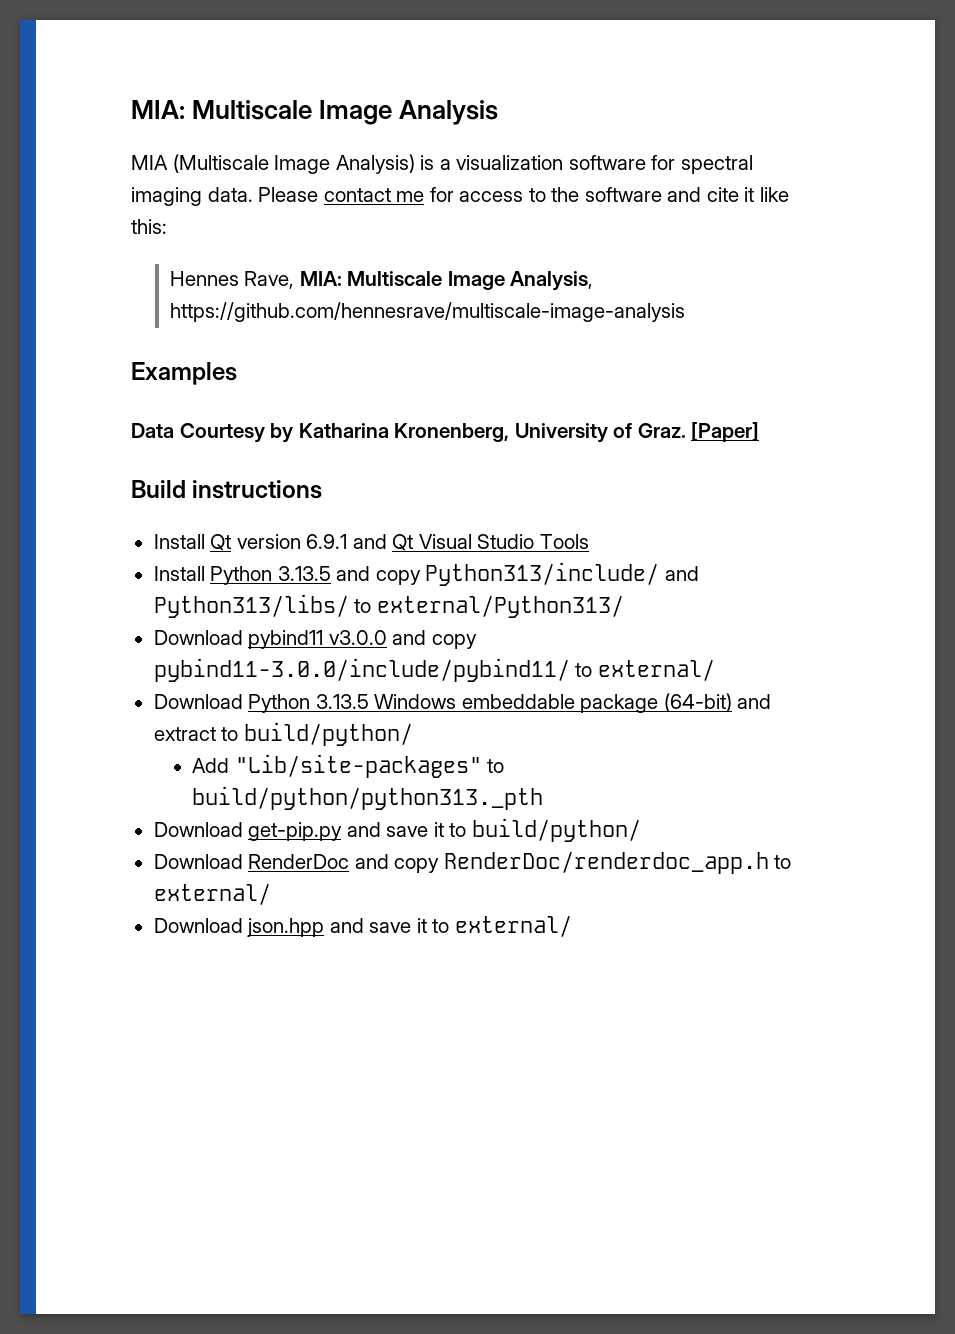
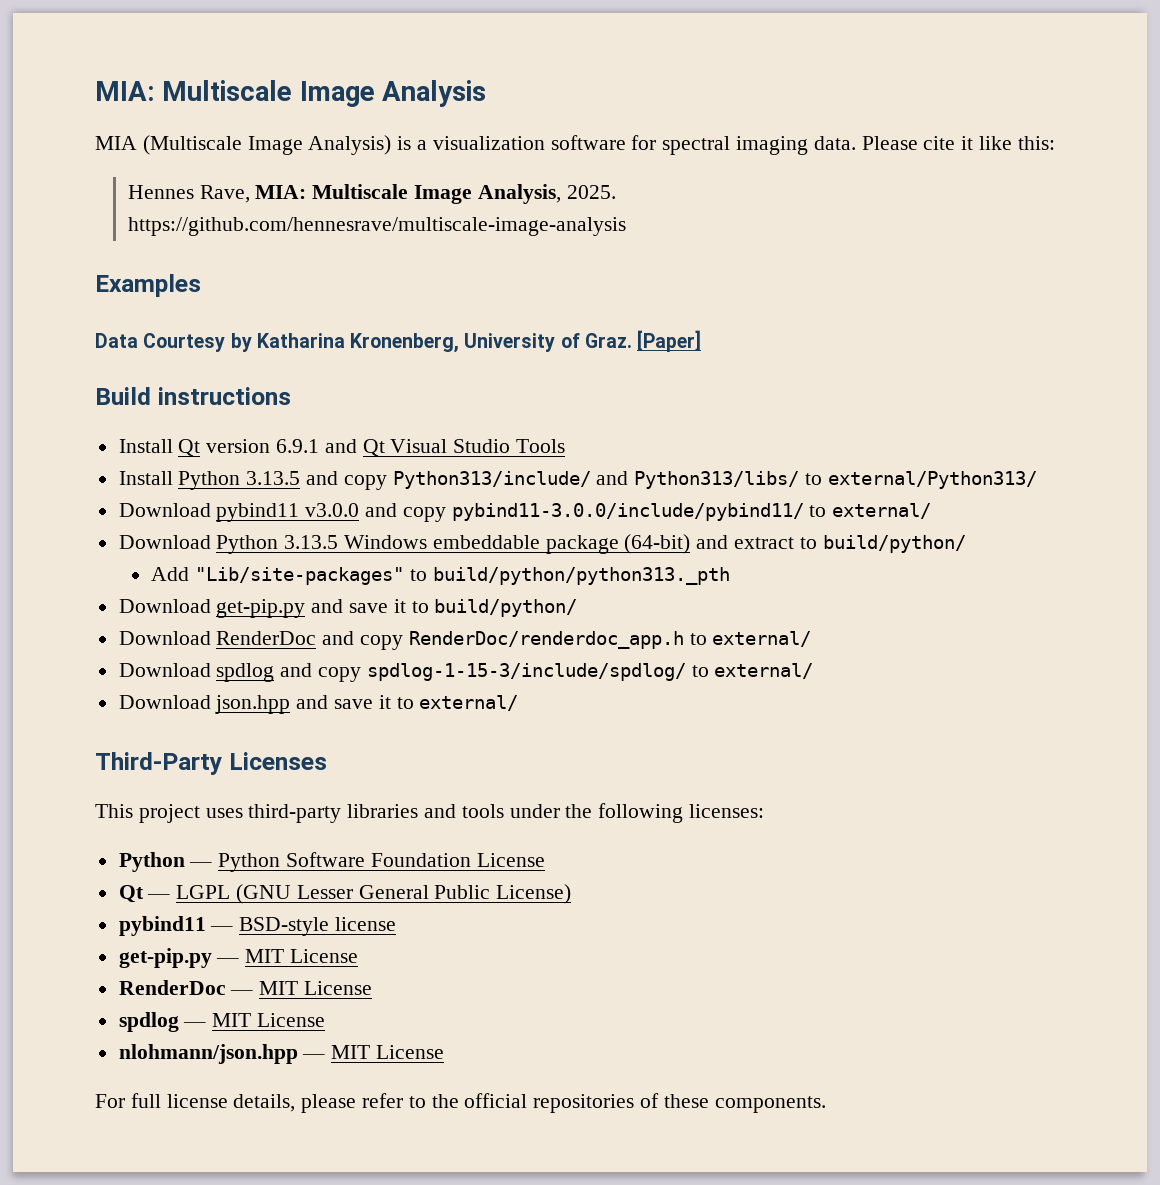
[323,187,702,202] contact me for access to the software and -> (918, 143) none
(594, 281) none -> [566,185,616,199] 2025.
(271, 894) none -> [118,663,814,682] // Download spdlog and copy spdlog-1-15-3/include/spdlog/ to external/
(572, 926) none -> [95,752,327,775] [95,803,765,823] [118,852,545,872] [118,884,572,904] [118,916,397,936] [118,948,359,968] [118,980,373,995] [118,1012,326,1032] [118,1044,445,1064] [95,1093,826,1113] // Third-Party Licenses // This project uses third-party libraries and tools under the following licenses: // Python — Python Software Foundation License // Qt — LGPL (GNU Lesser General Public License) // pybind11 — BSD-style license // get-pip.py — MIT License // RenderDoc — MIT License // spdlog — MIT License // nlohmann/json.hpp — MIT License // For full license details, please refer to the official repositories of these components.

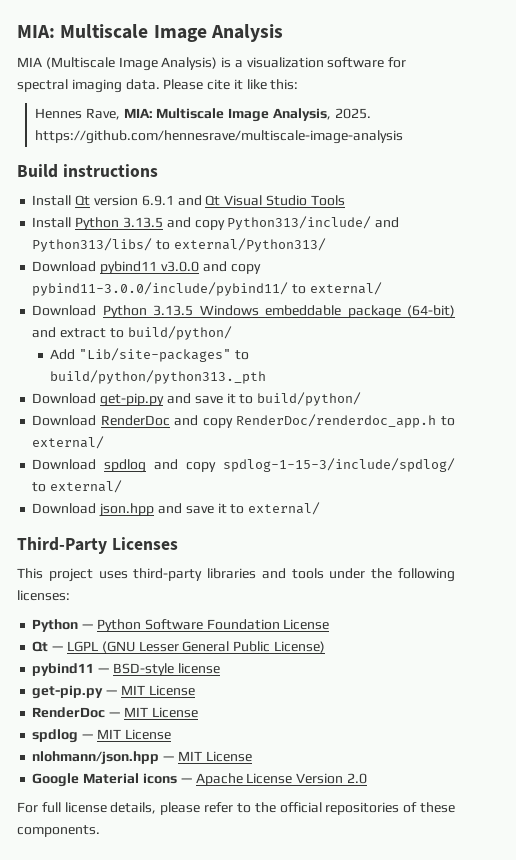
[95,274,201,297] [95,330,702,353] // Examples // Data Courtesy by Katharina Kronenberg, University of Graz. [Paper] -> (403, 137) none
(445, 1052) none -> [32,773,367,787] // Google Material icons — Apache License Version 2.0

